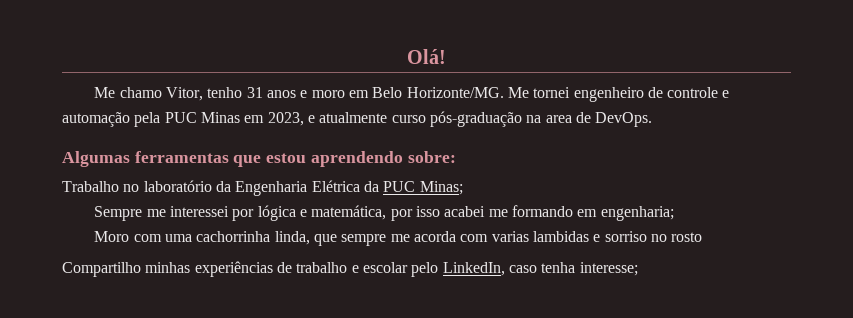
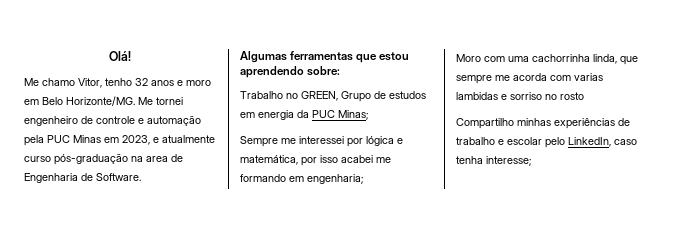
[246,87,263,98] 31 -> [135,78,148,86] 32
[595,112,653,127] DevOps. -> [24,173,141,183] Engenharia de Software.
[143,180,360,196] laboratório da Engenharia Elétrica -> [301,91,426,102] [240,110,294,120] GREEN, Grupo de estudos em energia

